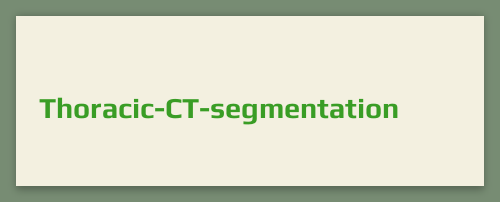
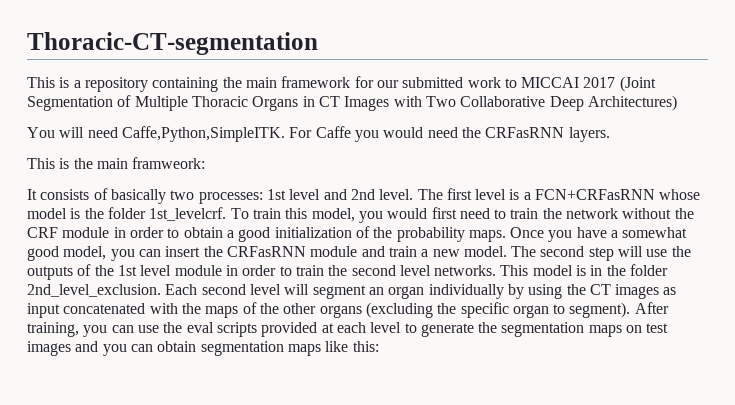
(399, 111) none -> [27,76,656,92] [27,95,677,111] [27,126,610,142] [27,157,206,169] [27,188,701,204] [27,207,694,223] [27,226,688,242] [27,246,691,261] [27,264,669,280] [27,284,677,299] [27,302,669,318] [27,322,669,337] [27,341,379,356] // This is a repository containing the main framework for our submitted work to MICCAI 2017 (Joint Segmentation of Multiple Thoracic Organs in CT Images with Two Collaborative Deep Architectures) // You will need Caffe,Python,SimpleITK. For Caffe you would need the CRFasRNN layers. // This is the main framweork: // It consists of basically two processes: 1st level and 2nd level. The first level is a FCN+CRFasRNN whose model is the folder 1st_levelcrf. To train this model, you would first need to train the network without the CRF module in order to obtain a good initialization of the probability maps. Once you have a somewhat good model, you can insert the CRFasRNN module and train a new model. The second step will use the outputs of the 1st level module in order to train the second level networks. This model is in the folder 2nd_level_exclusion. Each second level will segment an organ individually by using the CT images as input concatenated with the maps of the other organs (excluding the specific organ to segment). After training, you can use the eval scripts provided at each level to generate the segmentation maps on test images and you can obtain segmentation maps like this:

